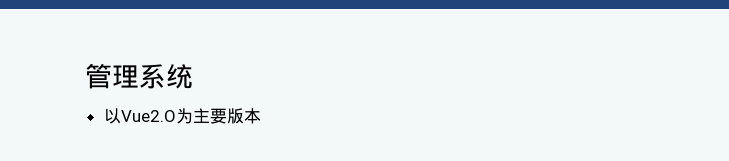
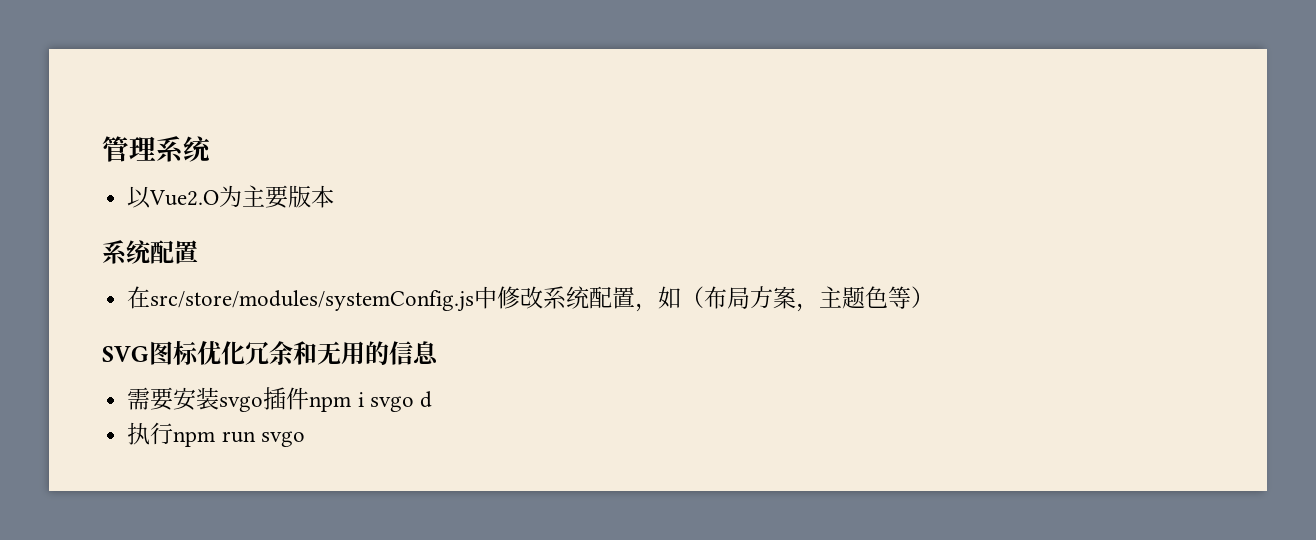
(261, 116) none -> [102,240,198,265] [127,286,935,312] [102,341,439,366] [127,387,432,412] [127,422,305,447] // 系统配置 // 在src/store/modules/systemConfig.js中修改系统配置，如（布局方案，主题色等） // SVG图标优化冗余和无用的信息 // 需要安装svgo插件npm i svgo d // 执行npm run svgo

